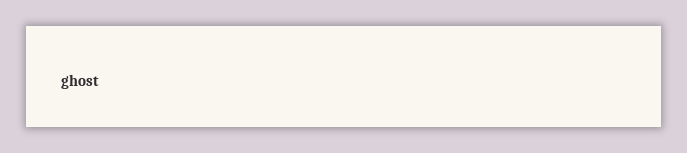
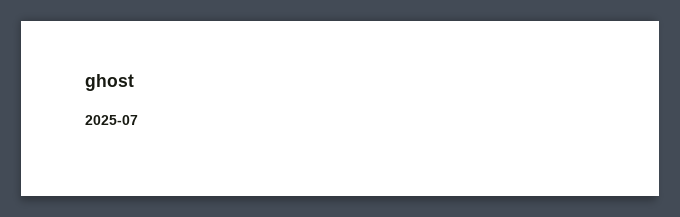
(99, 81) none -> [85,115,138,125] // 2025-07

